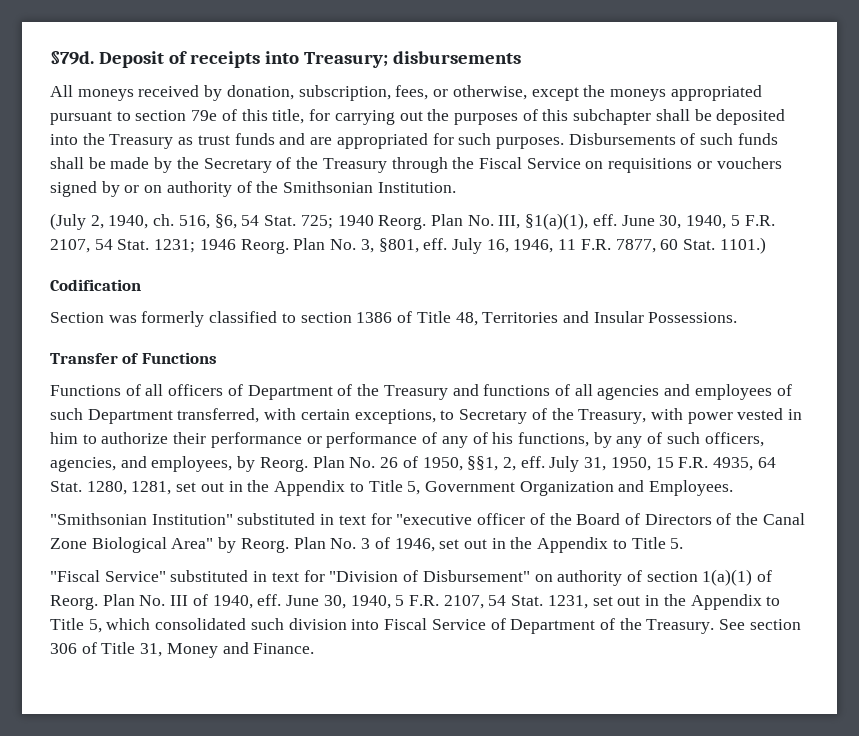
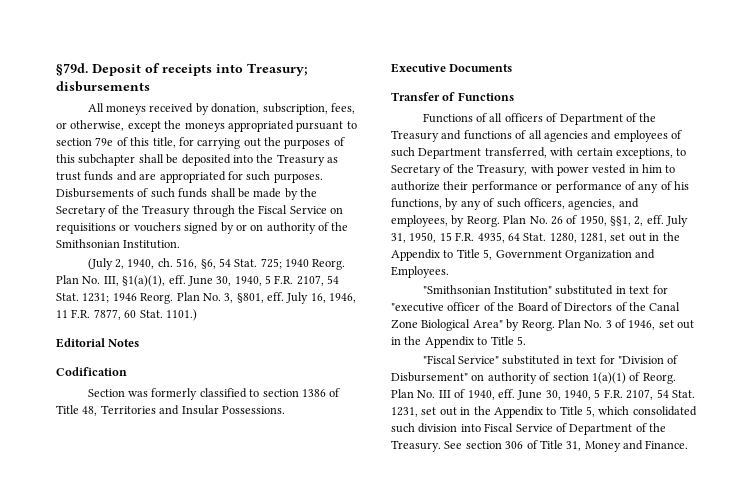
(766, 245) none -> [56,338,140,348] // Editorial Notes
(738, 317) none -> [391,63,513,73] // Executive Documents

